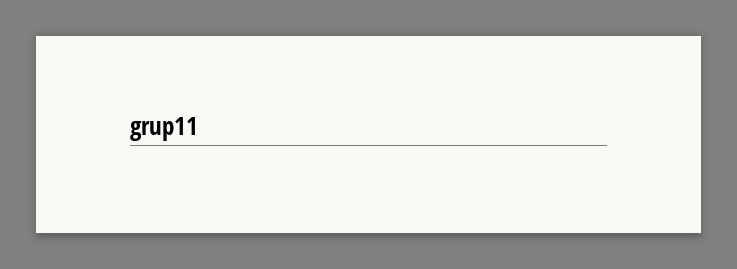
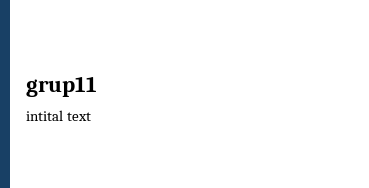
(198, 129) none -> [26,110,91,121] // intital text

